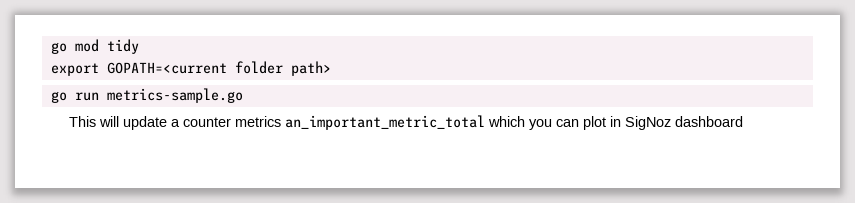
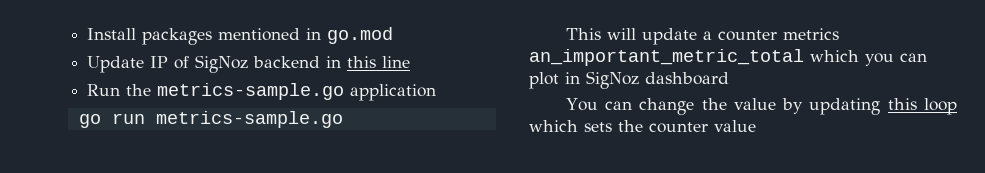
[50,39,139,54] [50,61,331,76] go mod tidy // export GOPATH=<current folder path> -> [87,27,394,45] [87,55,411,73] [87,83,437,101] Install packages mentioned in go.mod // Update IP of SigNoz backend in this line // Run the metrics-sample.go application
(743, 121) none -> [565,98,957,115] [529,120,756,133] // You can change the value by updating this loop which sets the counter value

